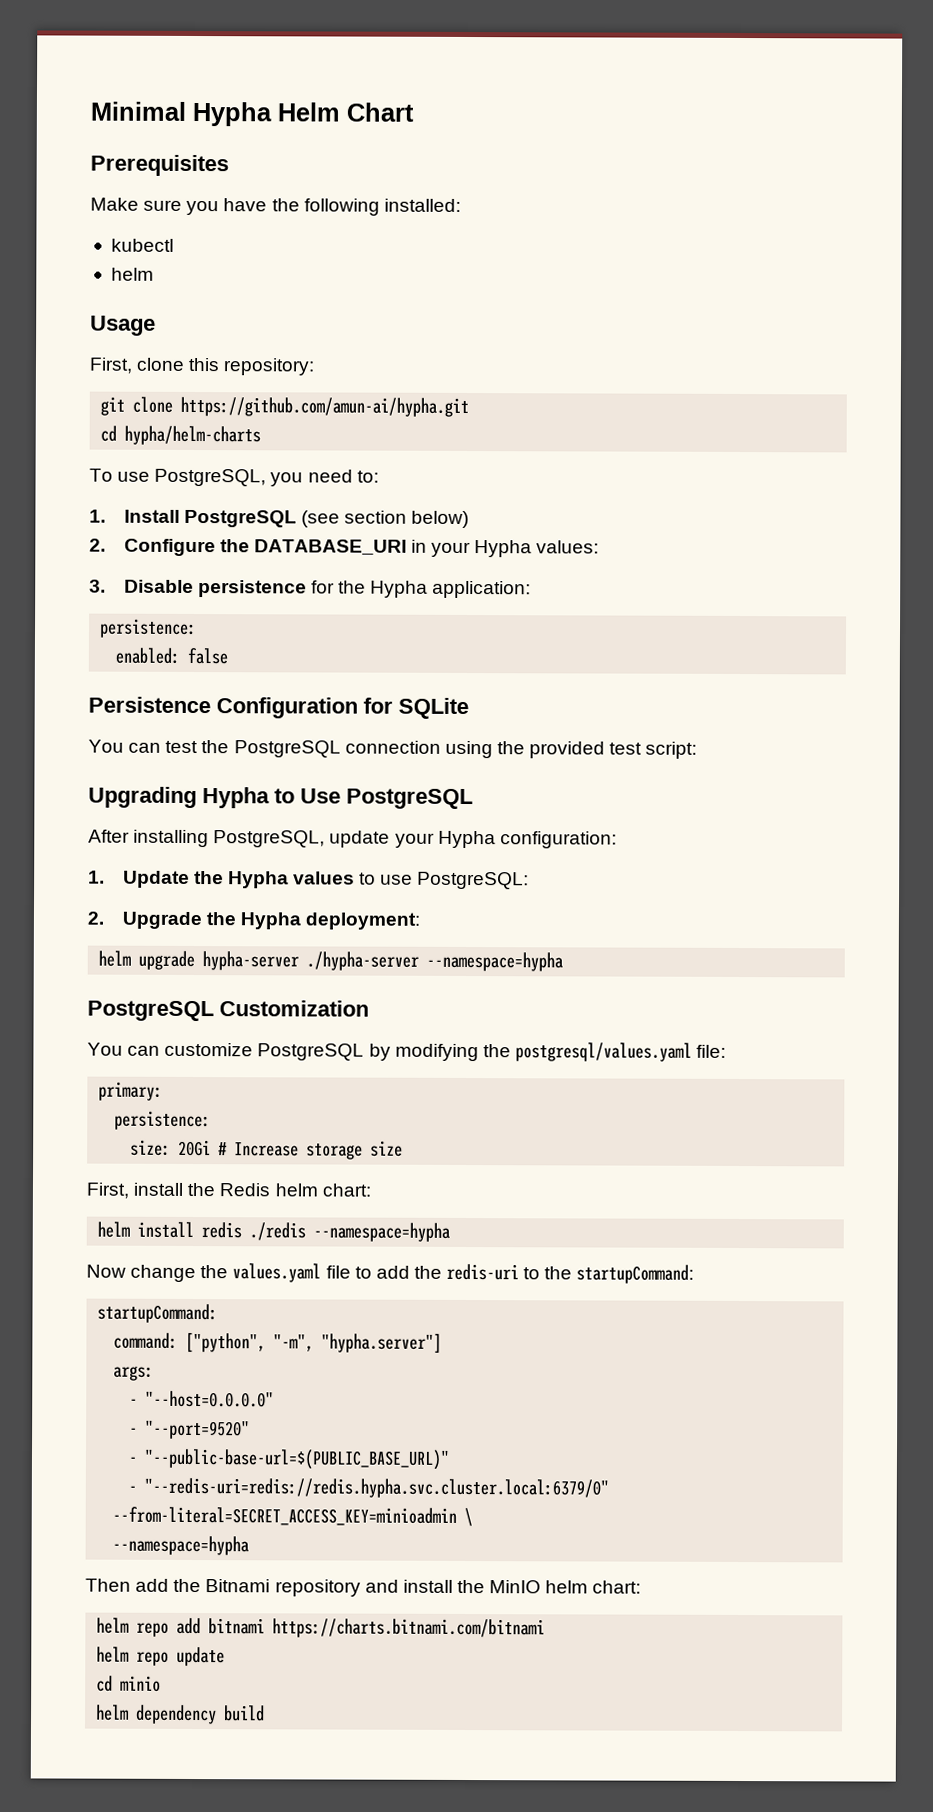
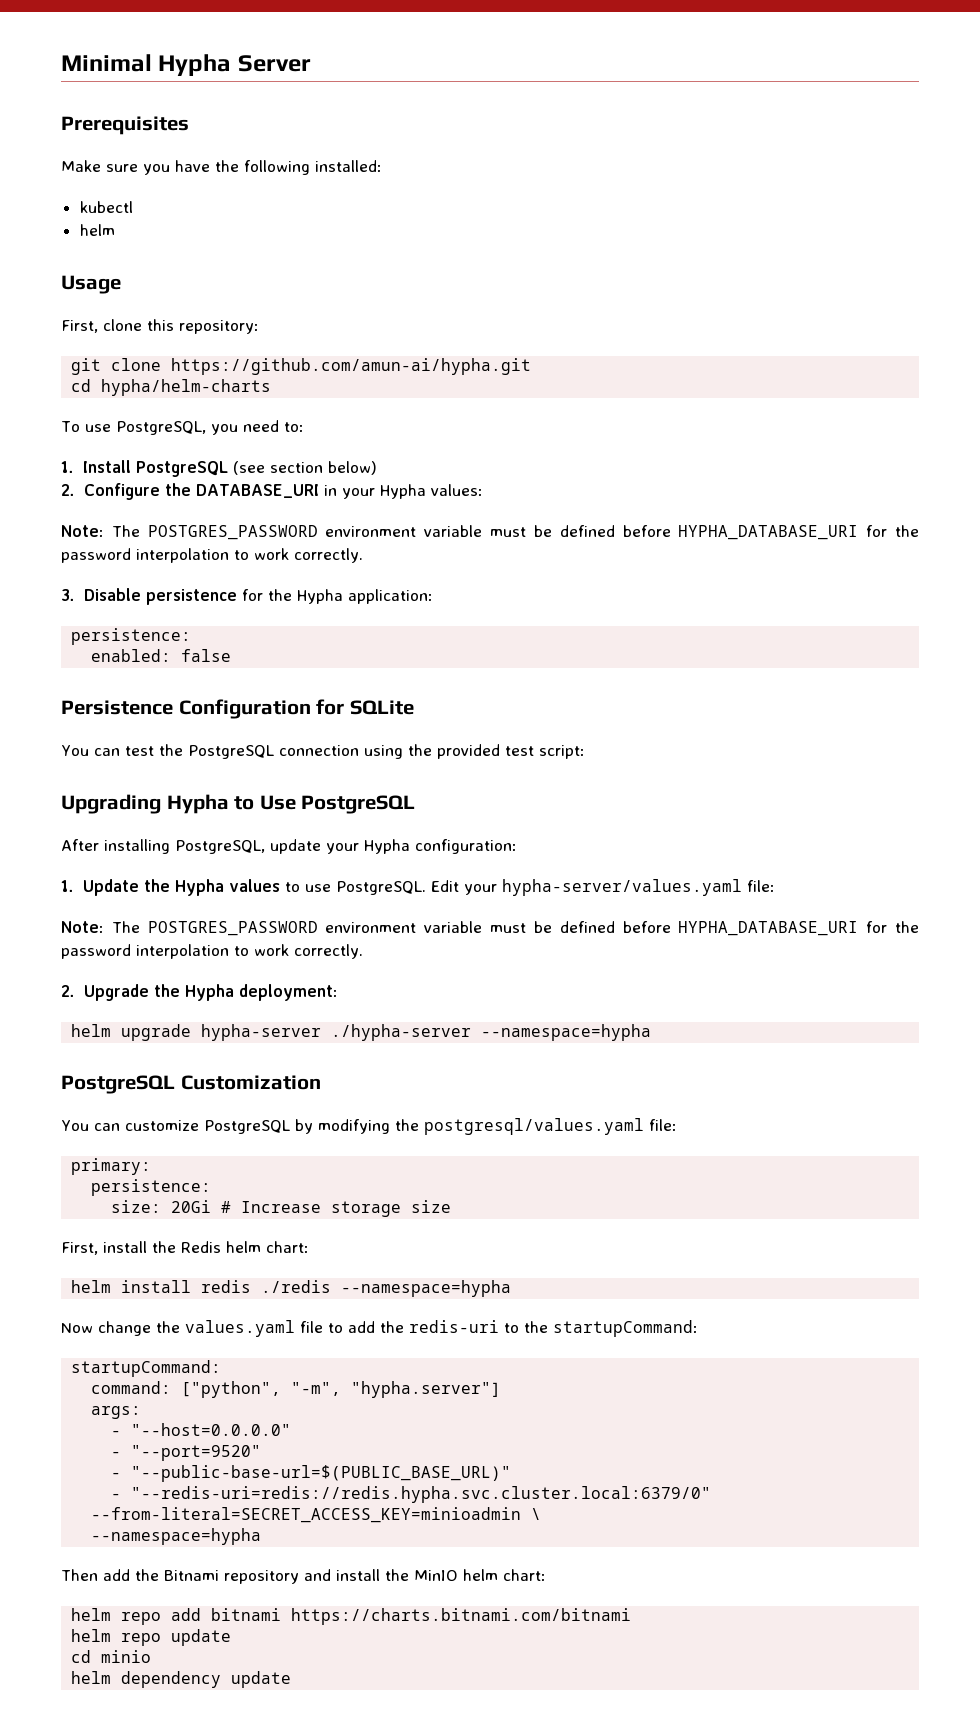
[277,102,414,122] Helm Chart -> [237,55,311,72] Server
(600, 547) none -> [61,525,920,540] [61,548,363,563] // Note: The POSTGRES_PASSWORD environment variable must be defined before HYPHA_DATABASE_URI for the password interpolation to work correctly.
[417,871,530,890] PostgreSQL: -> [335,879,775,896] [61,921,920,936] [61,944,363,959] PostgreSQL. Edit your hypha-server/values.yaml file: // Note: The POSTGRES_PASSWORD environment variable must be defined before HYPHA_DATABASE_URI for the password interpolation to work correctly.
[224,1705,266,1722] build -> [231,1671,292,1688] update

